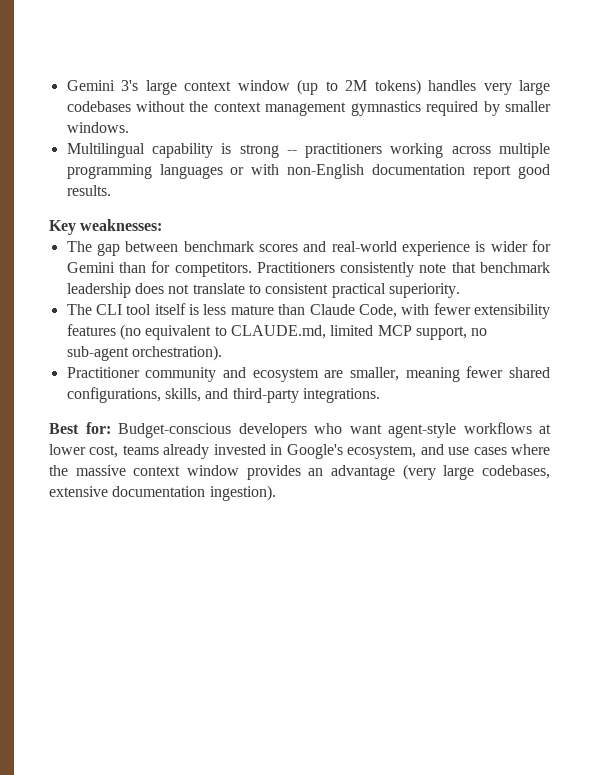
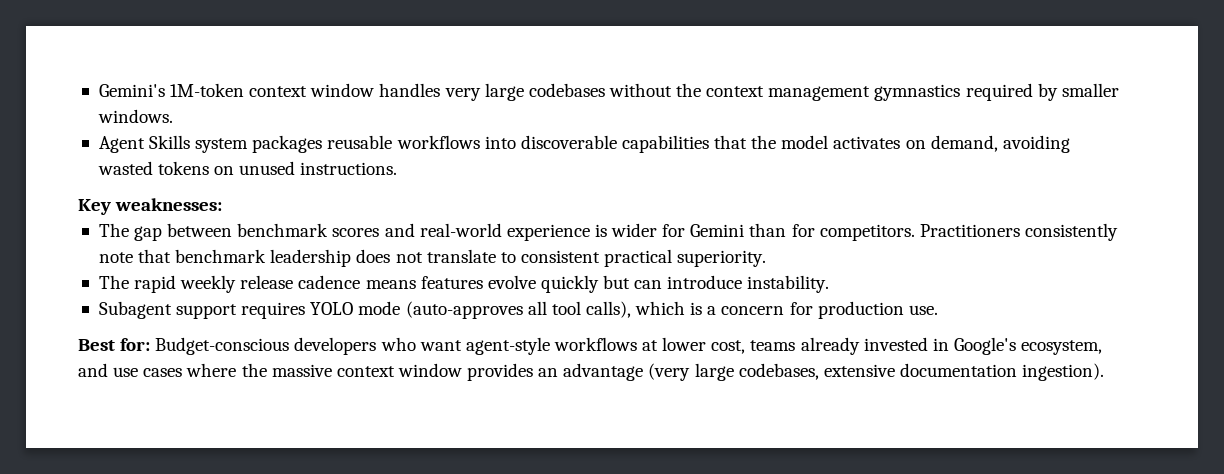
[66,79,421,95] Gemini 3's large context window (up to 2M tokens) -> [98,83,375,97] Gemini's 1M-token context window
[66,143,550,158] [66,164,550,179] [66,185,111,196] Multilingual capability is strong -- practitioners working across multiple programming languages or with non-English documentation report good results. -> [98,135,1070,153] [97,161,398,175] Agent Skills system packages reusable workflows into discoverable capabilities that the model activates on demand, avoiding wasted tokens on unused instructions.
[95,303,551,319] [66,324,488,340] [66,345,222,361] [66,366,550,382] [66,387,380,403] CLI tool itself is less mature than Claude Code, with fewer extensibility features (no equivalent to CLAUDE.md, limited MCP support, no sub-agent orchestration). // Practitioner community and ecosystem are smaller, meaning fewer shared configurations, skills, and third-party integrations. -> [134,275,830,293] [98,301,938,319] rapid weekly release cadence means features evolve quickly but can introduce instability. // Subagent support requires YOLO mode (auto-approves all tool calls), which is a concern for production use.

